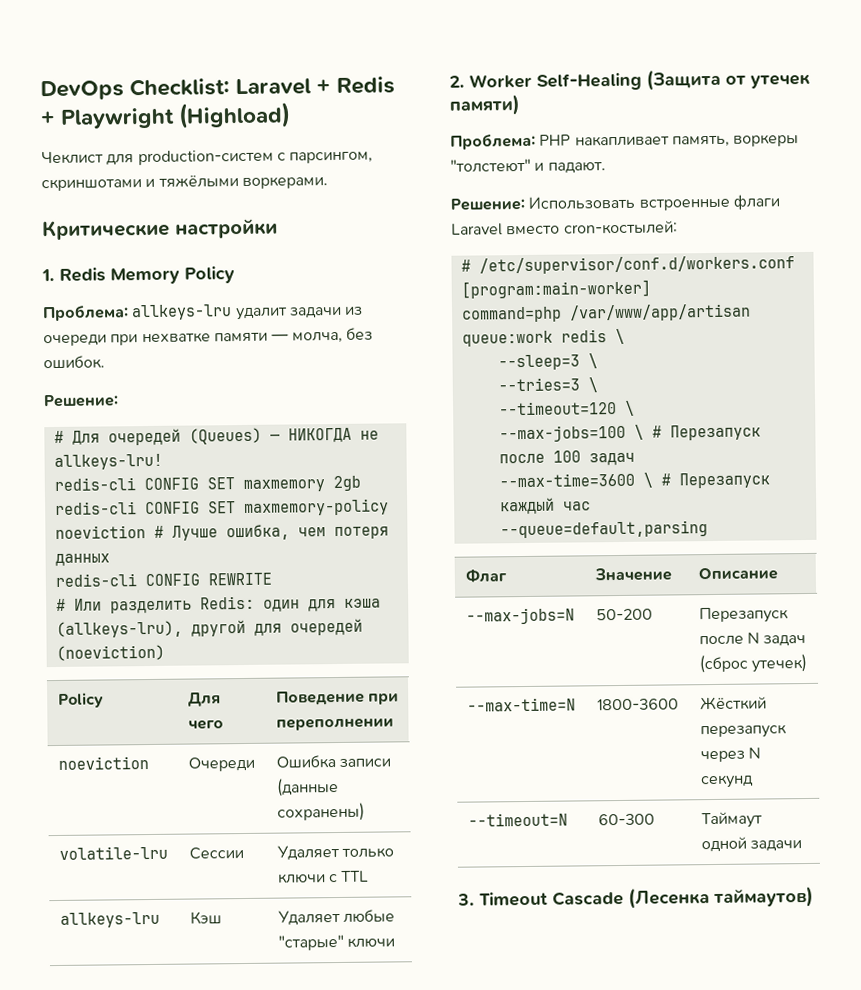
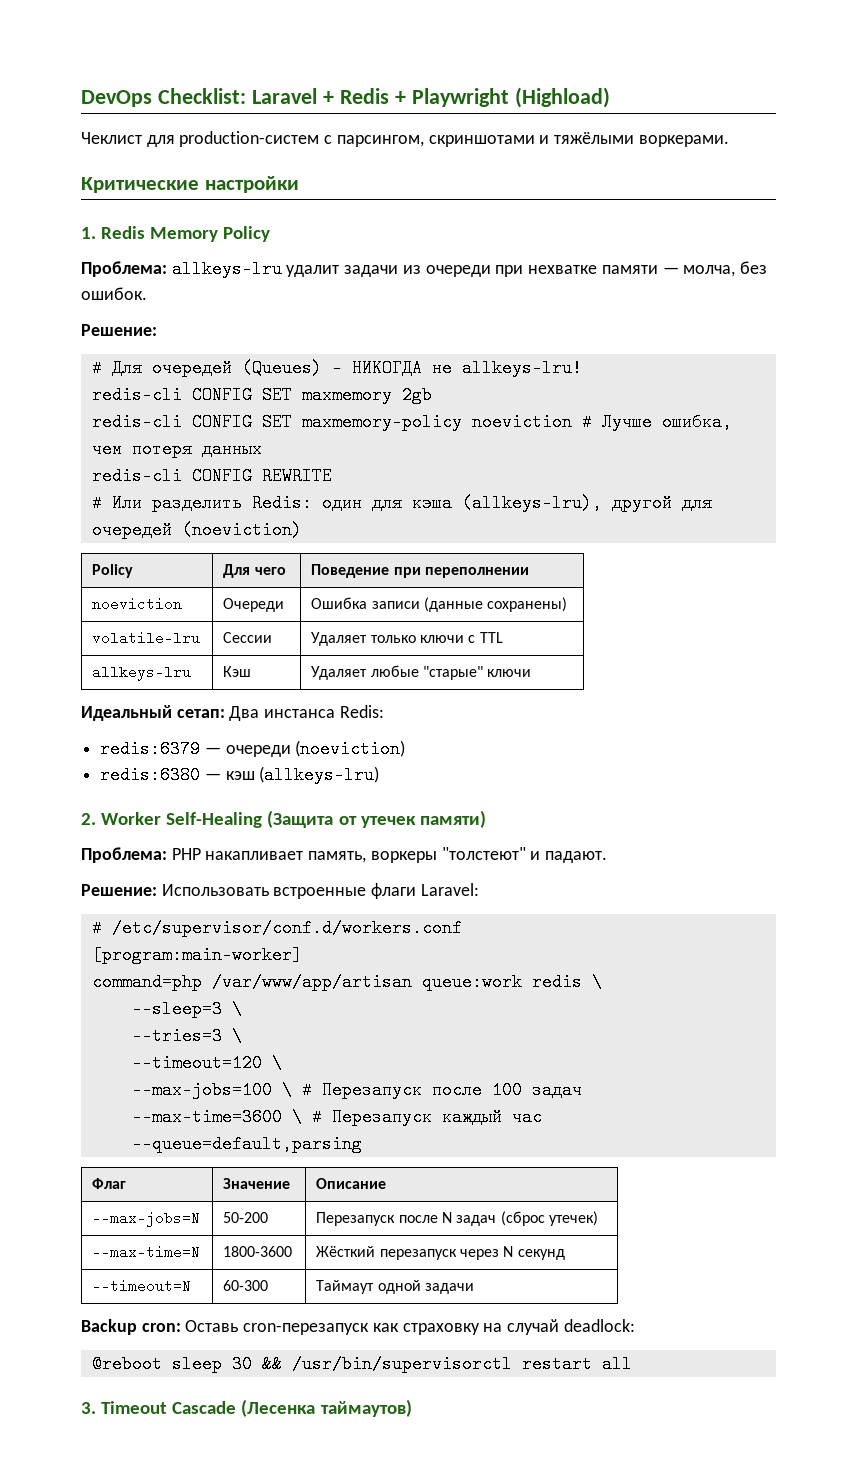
(395, 942) none -> [81,705,384,721] [100,740,406,758] [100,766,380,784] // Идеальный сетап: Два инстанса Redis: // redis:6379 — очереди (noeviction) // redis:6380 — кэш (allkeys-lru)
[451,220,678,236] Laravel вместо cron-костылей: -> [420,883,479,896] Laravel:
(802, 846) none -> [81,1319,635,1335] [91,1355,632,1373] // Backup cron: Оставь cron-перезапуск как страховку на случай deadlock: // @reboot sleep 30 && /usr/bin/supervisorctl restart all

